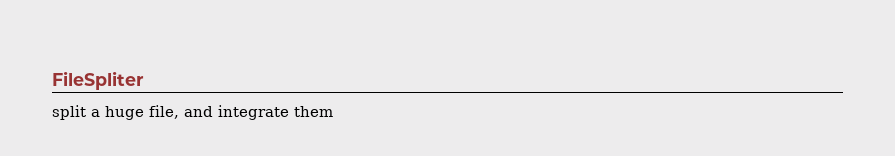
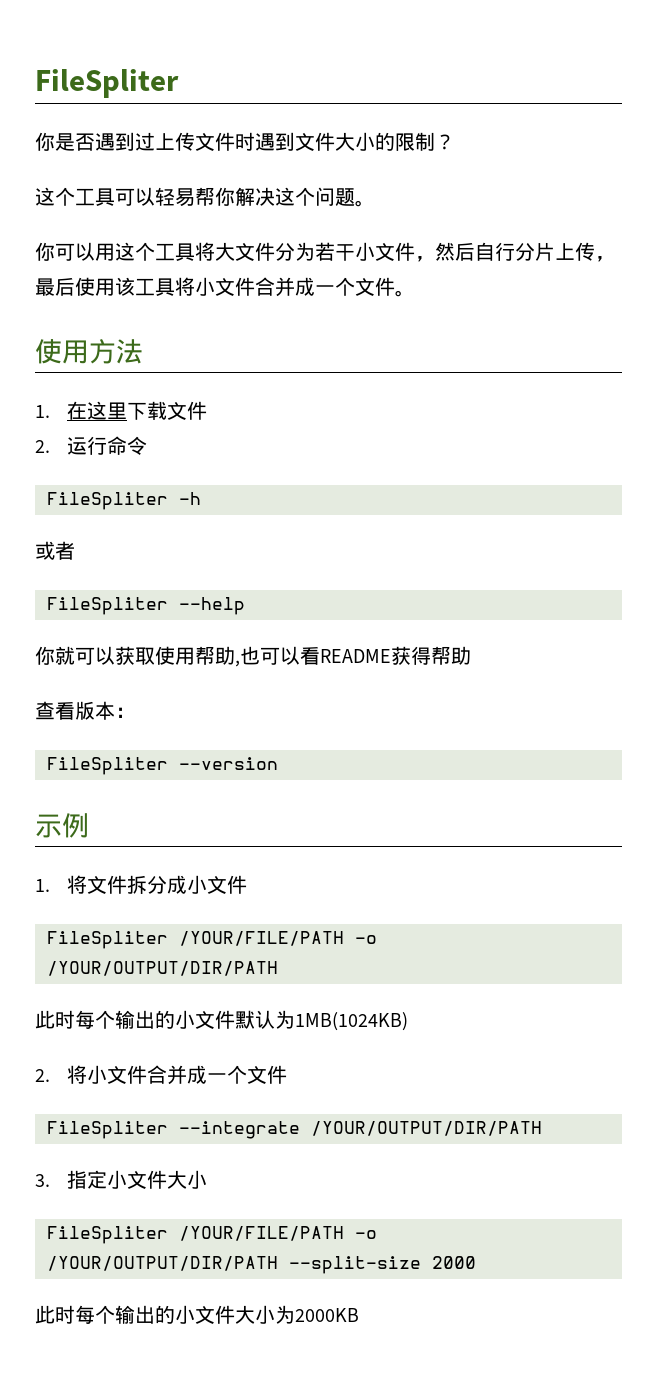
[52,105,333,120] split a huge file, and integrate them -> [35,132,455,151] [35,187,375,207] [35,242,615,262] [35,277,415,297] [35,339,143,364] [35,401,207,420] [35,436,147,455] [47,492,201,510] [35,541,75,560] [47,597,245,615] [35,646,471,667] [35,701,135,720] [47,757,278,775] [35,813,89,838] [35,875,247,894] [47,931,377,949] [47,961,278,976] [35,1010,408,1031] [35,1065,287,1085] [47,1121,542,1139] [35,1170,207,1189] [47,1226,377,1244] [47,1256,476,1274] [35,1305,359,1324] 你是否遇到过上传文件时遇到文件大小的限制？ // 这个工具可以轻易帮你解决这个问题。 // 你可以用这个工具将大文件分为若干小文件，然后自行分片上传，最后使用该工具将小文件合并成一个文件。 // 使用方法 // 1.在这里下载文件 // 2.运行命令 // FileSpliter -h // 或者 // FileSpliter --help // 你就可以获取使用帮助,也可以看README获得帮助 // 查看版本： // FileSpliter --version // 示例 // 1.将文件拆分成小文件 // FileSpliter /YOUR/FILE/PATH -o /YOUR/OUTPUT/DIR/PATH // 此时每个输出的小文件默认为1MB(1024KB) // 2.将小文件合并成一个文件 // FileSpliter --integrate /YOUR/OUTPUT/DIR/PATH // 3.指定小文件大小 // FileSpliter /YOUR/FILE/PATH -o /YOUR/OUTPUT/DIR/PATH --split-size 2000 // 此时每个输出的小文件大小为2000KB

